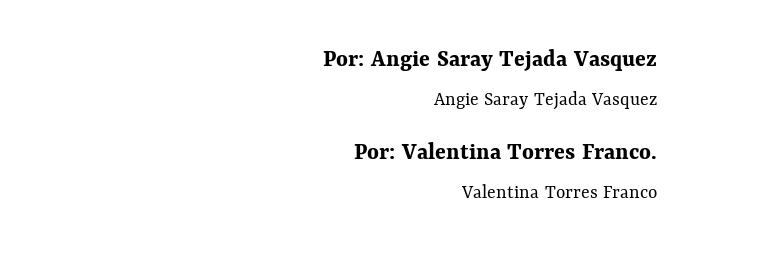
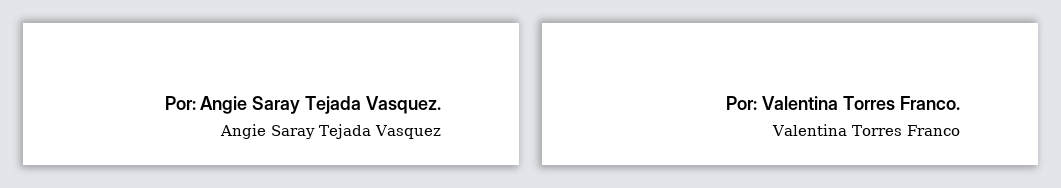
[573,51,657,71] Vasquez -> [366,96,442,114] Vasquez.

